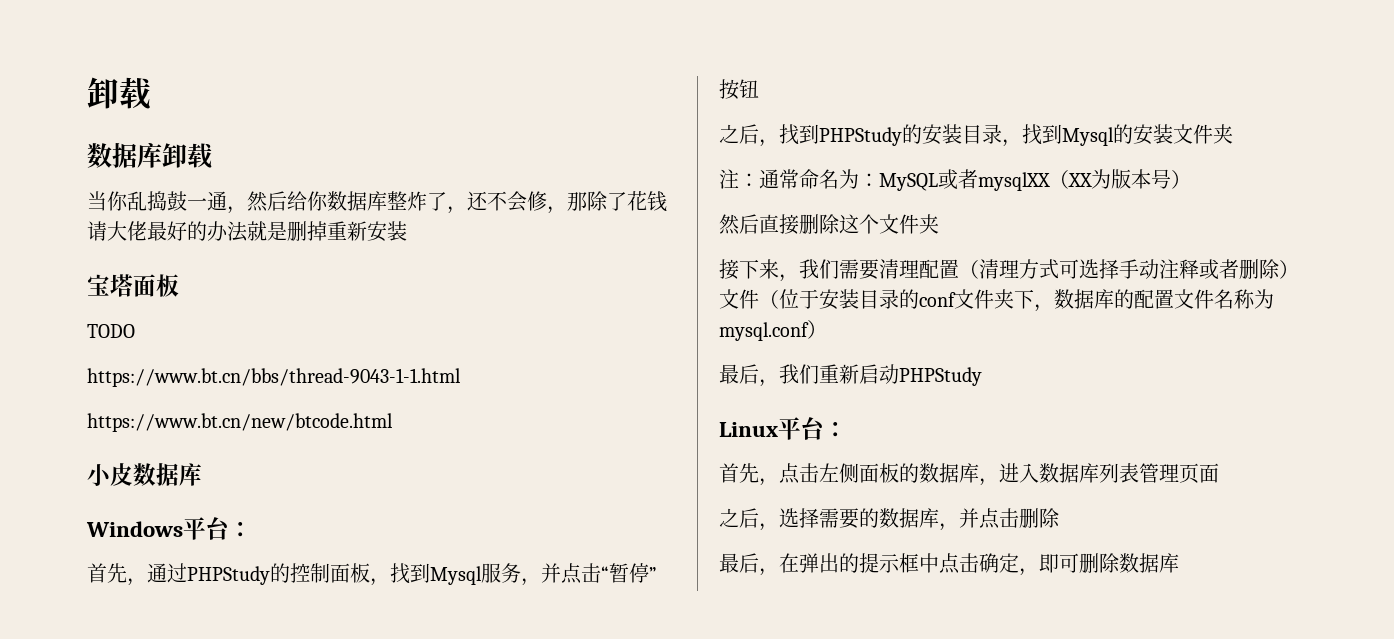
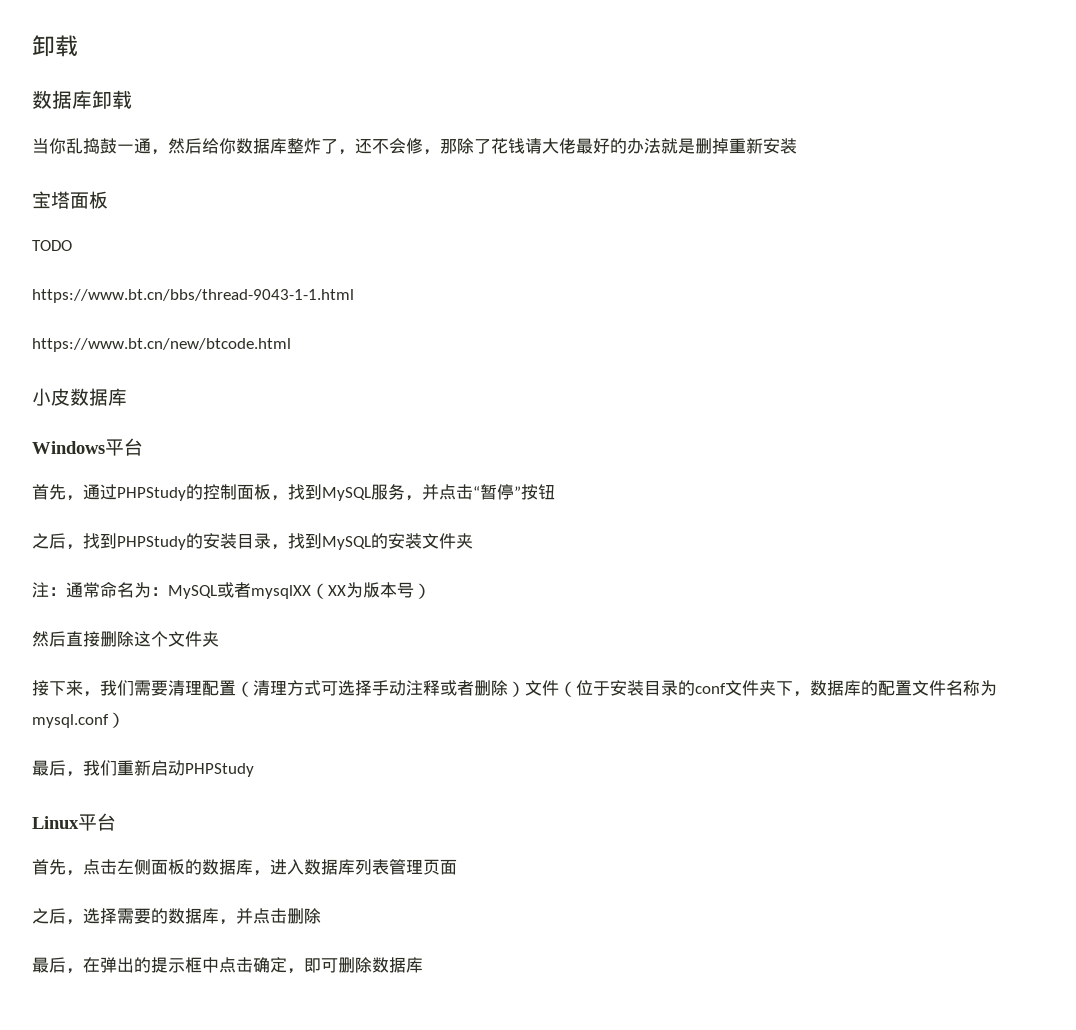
[229,522,252,537] ： -> (143, 447) none
[430,566,482,585] Mysql -> [322,487,371,501] MySQL
[1062,127,1114,146] Mysql -> [322,536,371,550] MySQL
[824,422,847,437] ： -> (116, 822) none

